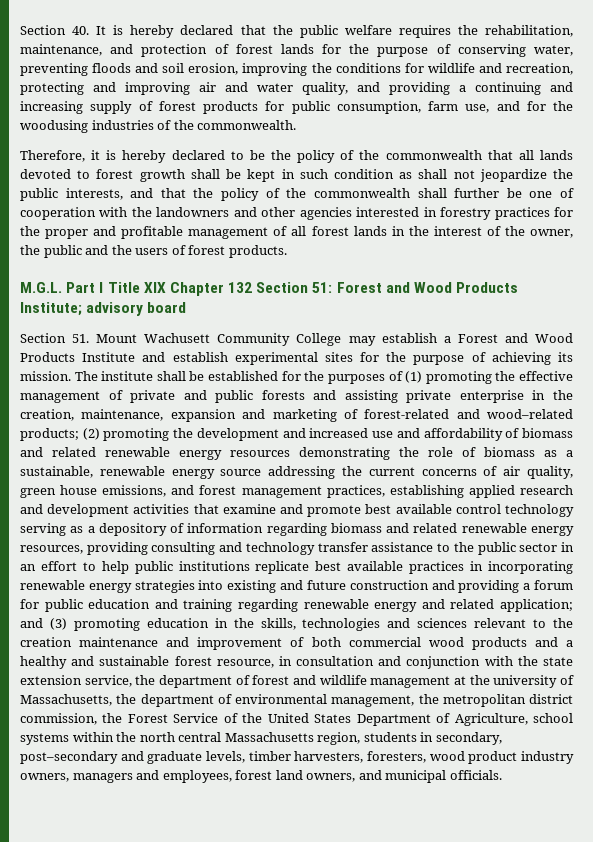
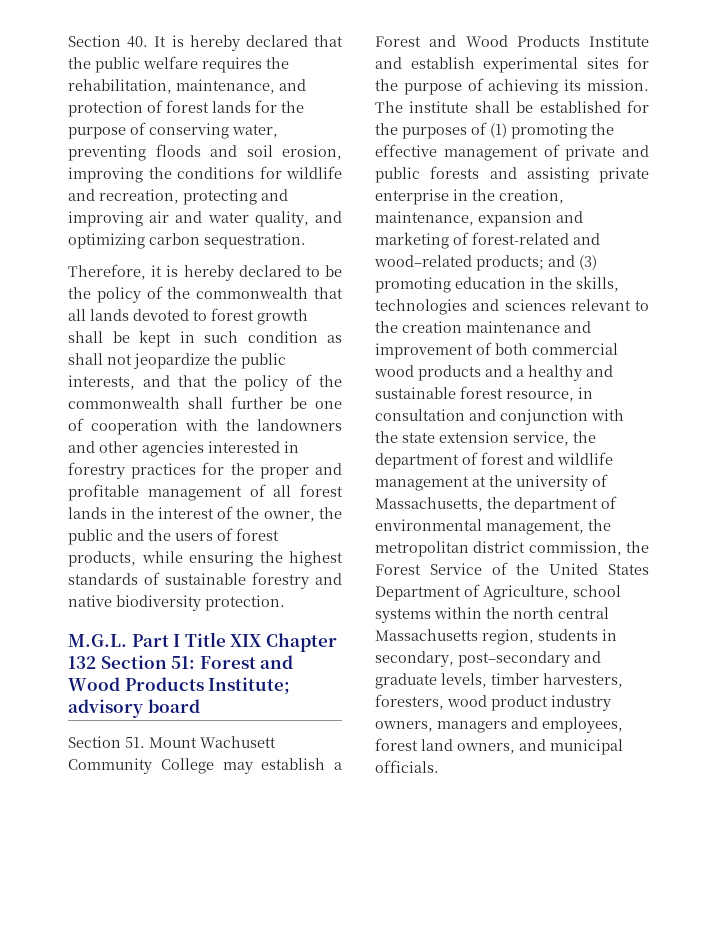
[389,82,573,95] [20,101,573,114] [20,120,297,133] providing a continuing and increasing supply of forest products for public consumption, farm use, and for the woodusing industries of the commonwealth. -> [68,233,306,249] optimizing carbon sequestration.
[228,245,287,258] products. -> [68,551,343,567] [68,572,342,589] [68,595,285,611] products, while ensuring the highest standards of sustainable forestry and native biodiversity protection.
[82,428,574,441] [20,447,573,460] [20,466,574,479] [20,485,573,498] [20,504,574,517] [20,523,574,536] [20,542,575,555] [20,561,574,574] [20,580,573,593] [20,599,574,612] (2) promoting the development and increased use and affordability of biomass and related renewable energy resources demonstrating the role of biomass as a sustainable, renewable energy source addressing the current concerns of air quality, green house emissions, and forest management practices, establishing applied research and development activities that examine and promote best available control technology serving as a depository of information regarding biomass and related renewable energy resources, providing consulting and technology transfer assistance to the public sector in an effort to help public institutions replicate best available practices in incorporating renewable energy strategies into existing and future construction and providing a forum for public education and training regarding renewable energy and related application; -> (544, 263) none

